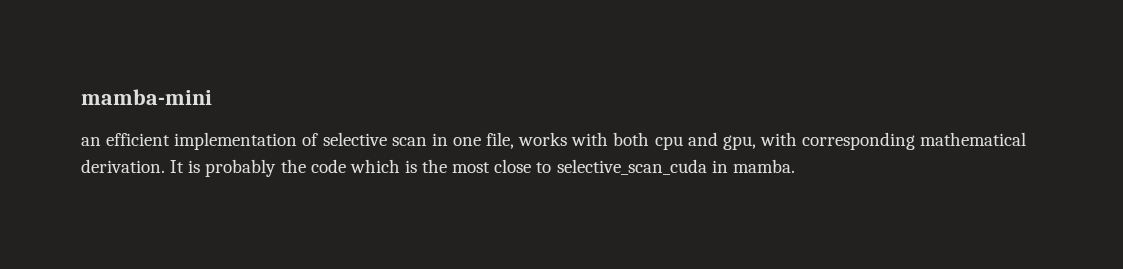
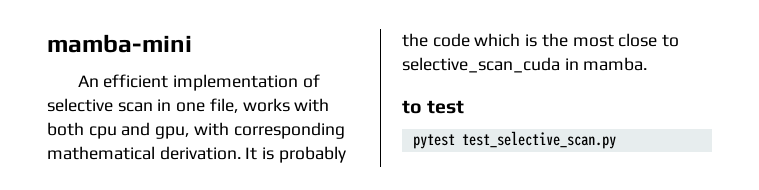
[81,137,101,146] an -> [77,75,99,87] An
(795, 166) none -> [402,100,465,114] [412,131,616,149] // to test // pytest test_selective_scan.py

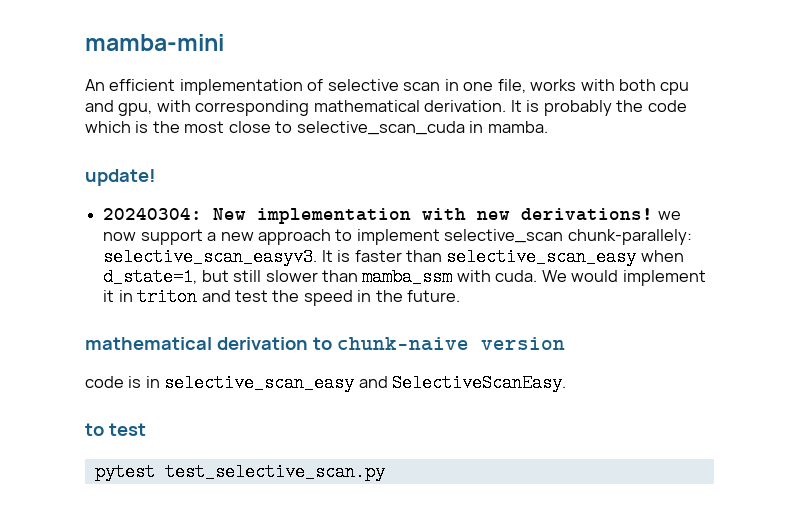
(648, 64) none -> [85,169,156,186] [103,208,681,224] [103,229,692,245] [103,248,684,266] [103,268,706,286] [103,288,461,306] [85,337,565,351] [85,374,567,392] // update! // 20240304: New implementation with new derivations! we now support a new approach to implement selective_scan chunk-parallely: selective_scan_easyv3. It is faster than selective_scan_easy when d_state=1, but still slower than mamba_ssm with cuda. We would implement it in triton and test the speed in the future. // mathematical derivation to chunk-naive version // code is in selective_scan_easy and SelectiveScanEasy.

